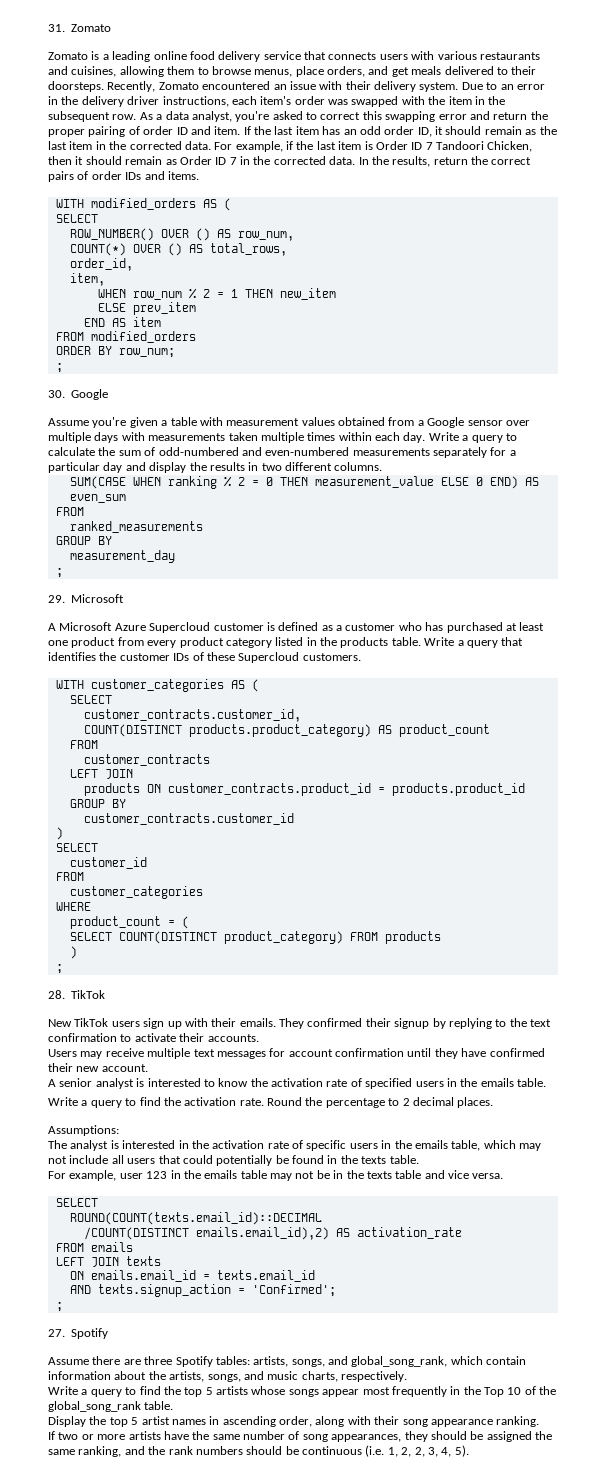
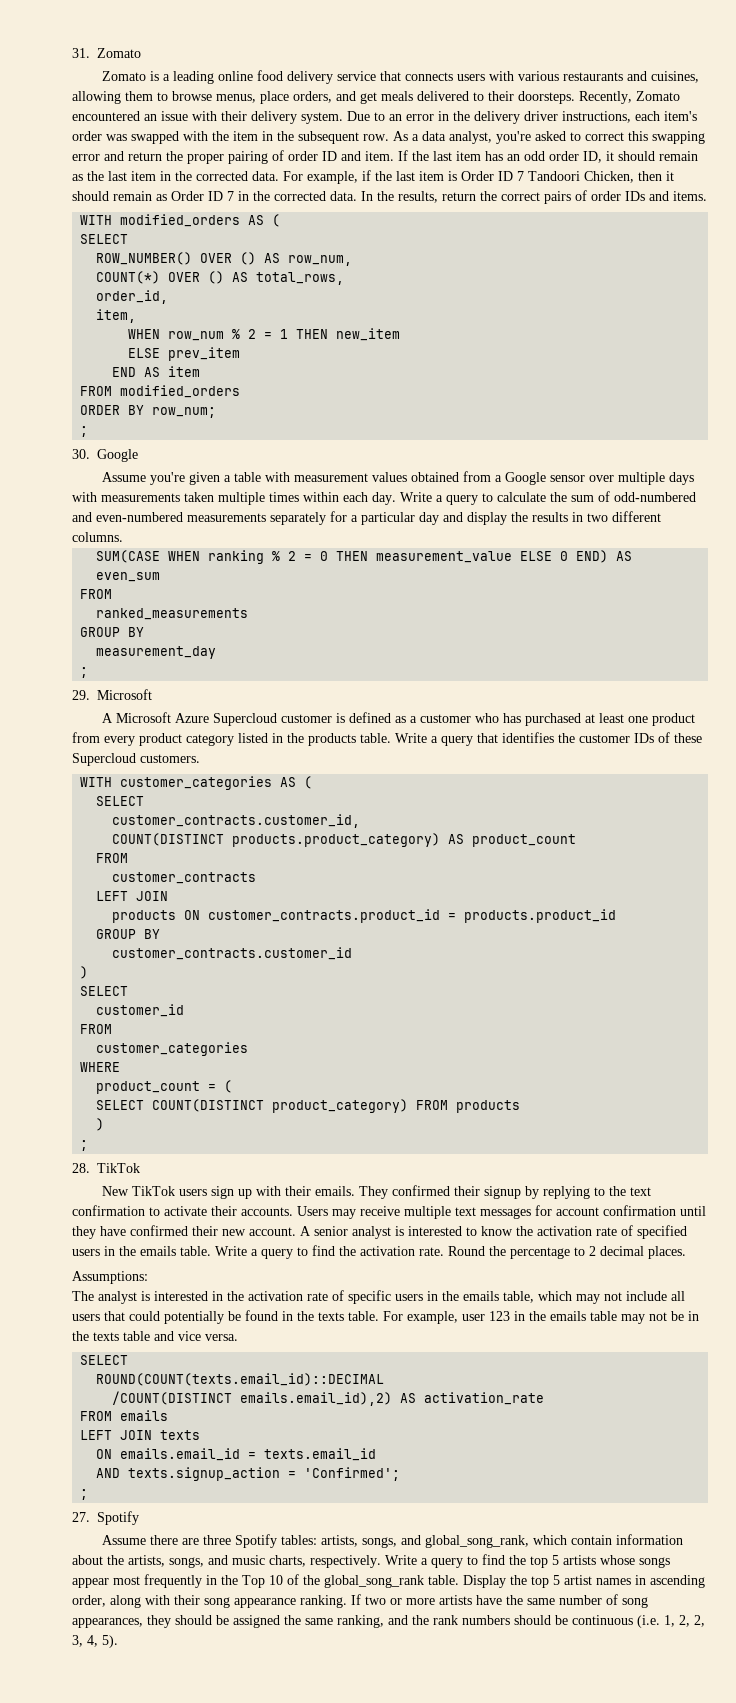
(259, 1038) // -> (293, 1211) none
(148, 1068) // -> (296, 1231) none
(546, 1082) // -> (211, 1251) none
(419, 1159) // -> (379, 1316) none
(407, 1376) // -> (381, 1561) none
(174, 1405) // -> (459, 1580) none
(540, 1421) // -> (347, 1601) none

